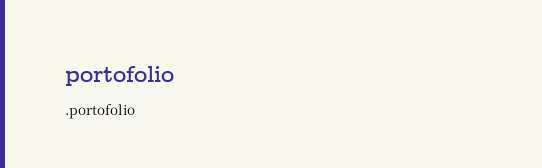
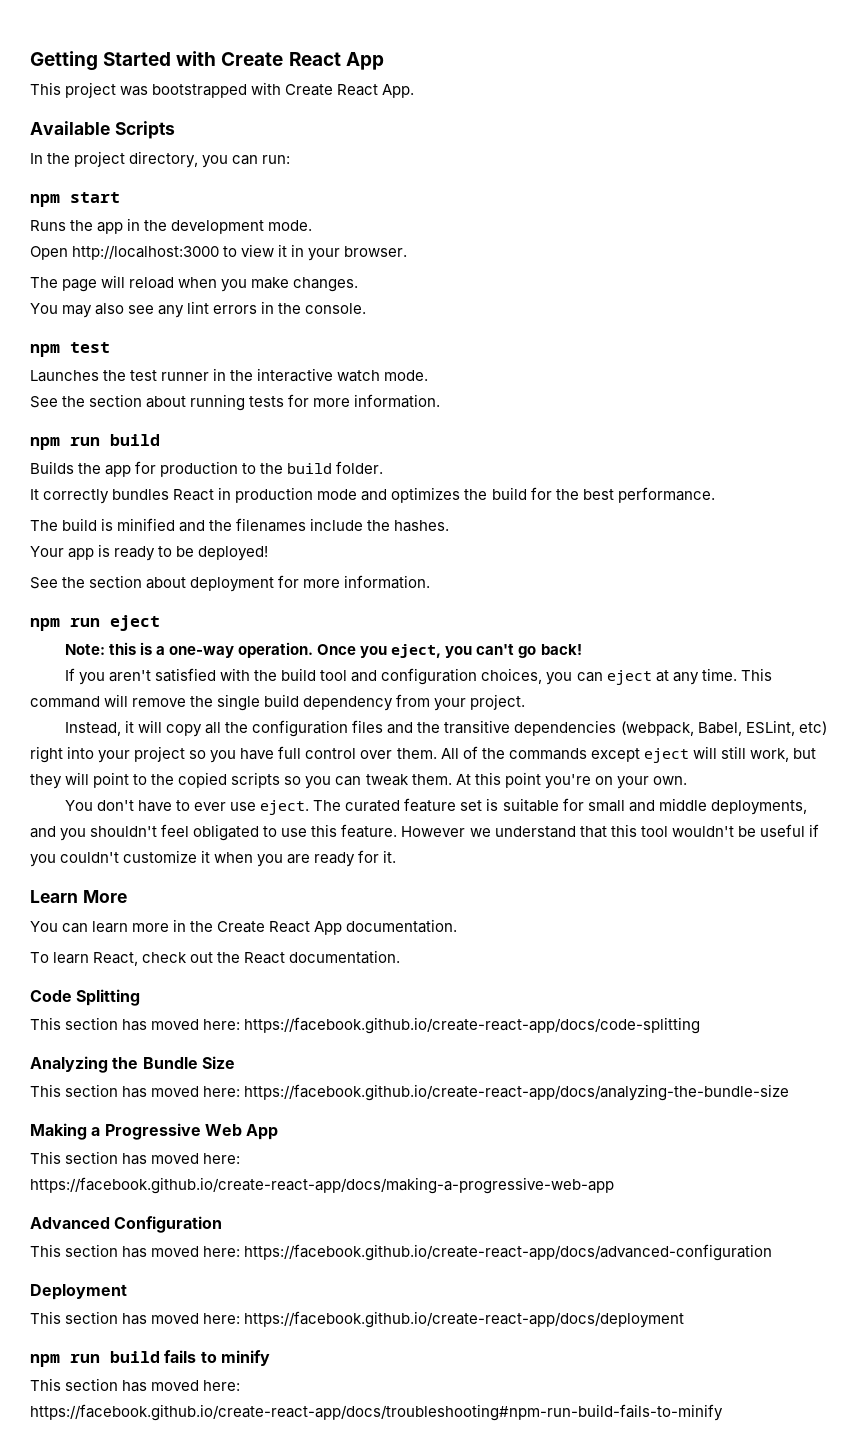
[65,66,174,86] [65,104,135,119] portofolio // .portofolio -> [30,51,384,71] [30,82,415,98] [30,121,175,139] [30,151,291,168] [30,192,120,207] [30,218,313,234] [30,244,408,261] [30,275,359,292] [30,301,367,318] [30,342,110,357] [30,368,429,382] [30,394,441,411] [30,434,160,450] [30,461,384,477] [30,487,715,504] [30,518,450,532] [30,544,269,561] [30,575,431,592] [30,615,160,631] [64,642,582,658] [64,668,772,685] [30,694,526,711] [64,720,827,737] [30,746,816,763] [30,772,687,789] [64,798,807,815] [30,824,819,841] [30,850,397,867] [30,890,127,903] [30,919,458,935] [30,950,401,966] [30,989,141,1006] [30,1017,701,1034] [30,1056,235,1073] [30,1084,790,1101] [30,1123,279,1140] [30,1151,241,1165] [30,1177,614,1194] [30,1216,223,1233] [30,1244,773,1261] [30,1284,127,1300] [30,1311,685,1328] [30,1350,270,1367] [30,1378,241,1392] [30,1404,723,1421] Getting Started with Create React App // This project was bootstrapped with Create React App. // Available Scripts // In the project directory, you can run: // npm start // Runs the app in the development mode. // Open http://localhost:3000 to view it in your browser. // The page will reload when you make changes. // You may also see any lint errors in the console. // npm test // Launches the test runner in the interactive watch mode. // See the section about running tests for more information. // npm run build // Builds the app for production to the build folder. // It correctly bundles React in production mode and optimizes the build for the best performance. // The build is minified and the filenames include the hashes. // Your app is ready to be deployed! // See the section about deployment for more information. // npm run eject // Note: this is a one-way operation. Once you eject, you can't go back! // If you aren't satisfied with the build tool and configuration choices, you can eject at any time. This command will remove the single build dependency from your project. // Instead, it will copy all the configuration files and the transitive dependencies (webpack, Babel, ESLint, etc) right into your project so you have full control over them. All of the commands except eject will still work, but they will point to the copied scripts so you can tweak them. At this point you're on your own. // You don't have to ever use eject. The curated feature set is suitable for small and middle deployments, and you shouldn't feel obligated to use this feature. However we understand that this tool wouldn't be useful if you couldn't customize it when you are ready for it. // Learn More // You can learn more in the Create React App documentation. // To learn React, check out the React documentation. // Code Splitting // This section has moved here: https://facebook.github.io/create-react-app/docs/code-splitting // Analyzing the Bundle Size // This section has moved here: https://facebook.github.io/create-react-app/docs/analyzing-the-bundle-size // Making a Progressive Web App // This section has moved here: https://facebook.github.io/create-react-app/docs/making-a-progressive-web-app // Advanced Configuration // This section has moved here: https://facebook.github.io/create-react-app/docs/advanced-configuration // Deployment // This section has moved here: https://facebook.github.io/create-react-app/docs/deployment // npm run build fails to minify // This section has moved here: https://facebook.github.io/create-react-app/docs/troubleshooting#npm-run-build-fails-to-minify

